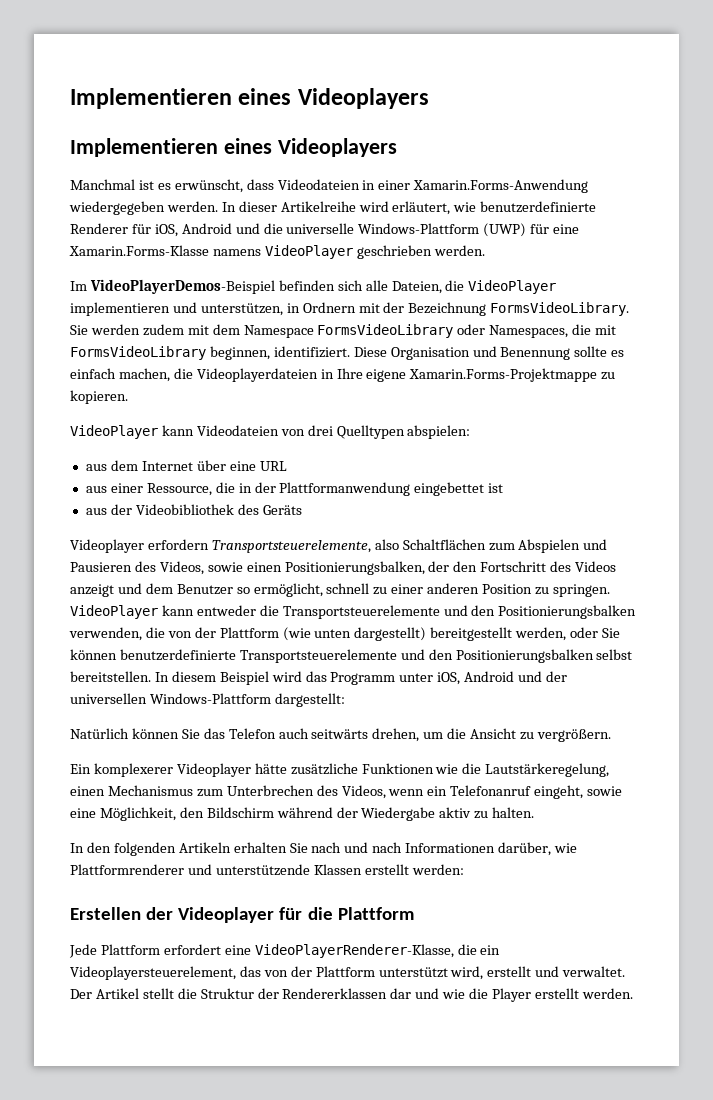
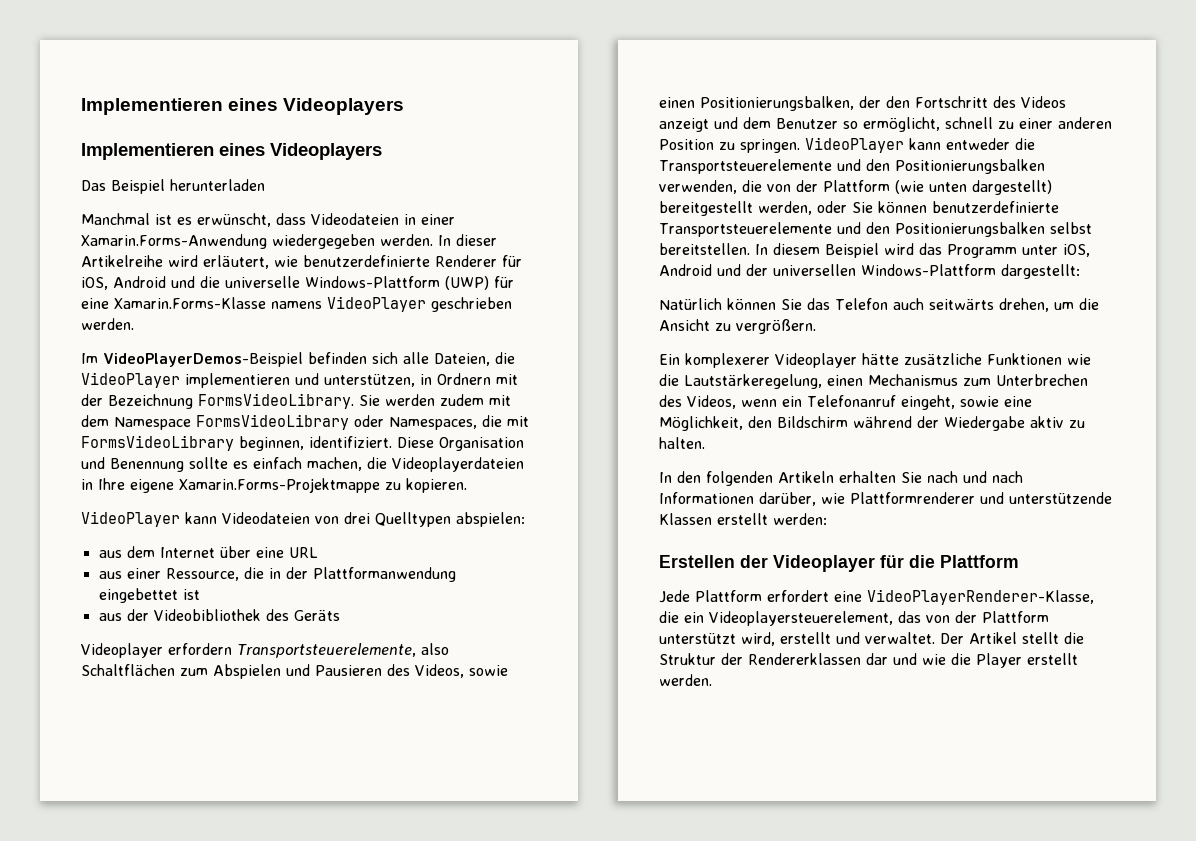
(397, 147) none -> [81,179,265,194] // Das Beispiel herunterladen

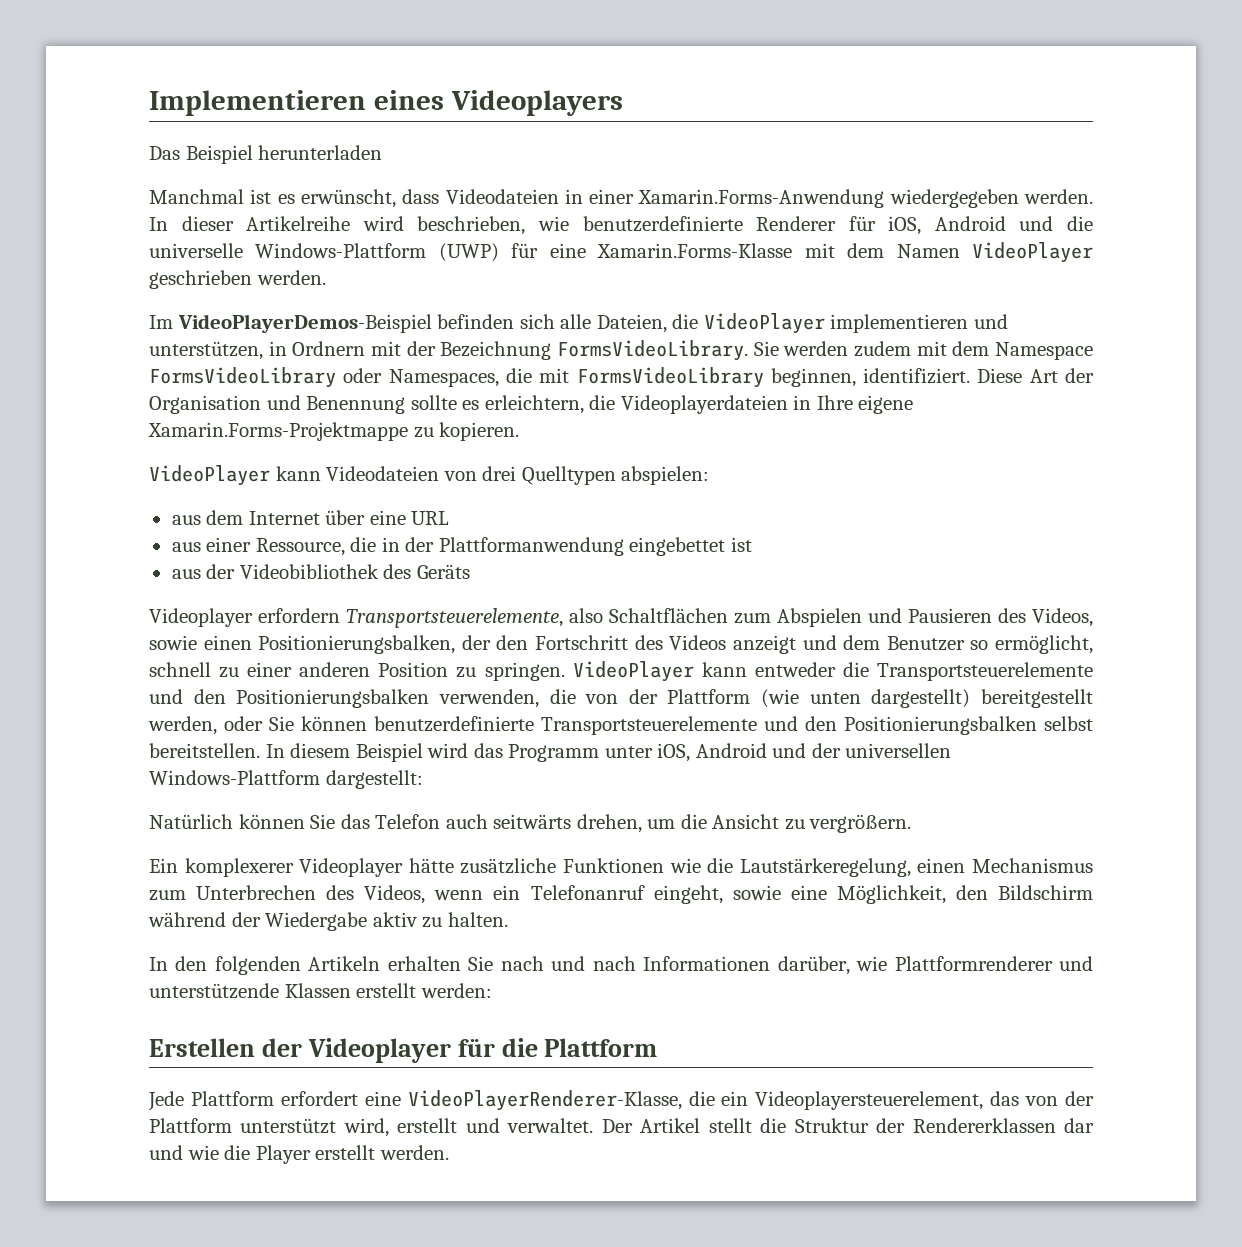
[81,98,405,115] [81,143,382,160] Implementieren eines Videoplayers // Implementieren eines Videoplayers -> [149,90,623,116] Implementieren eines Videoplayers
[203,255,269,269] erläutert, -> [417,216,526,235] beschrieben,
[271,301,322,309] namens -> [804,243,960,258] mit dem Namen
(434, 442) none -> [1029,368,1094,383] Art der
[253,457,362,471] einfach machen, -> [484,395,584,414] erleichtern,

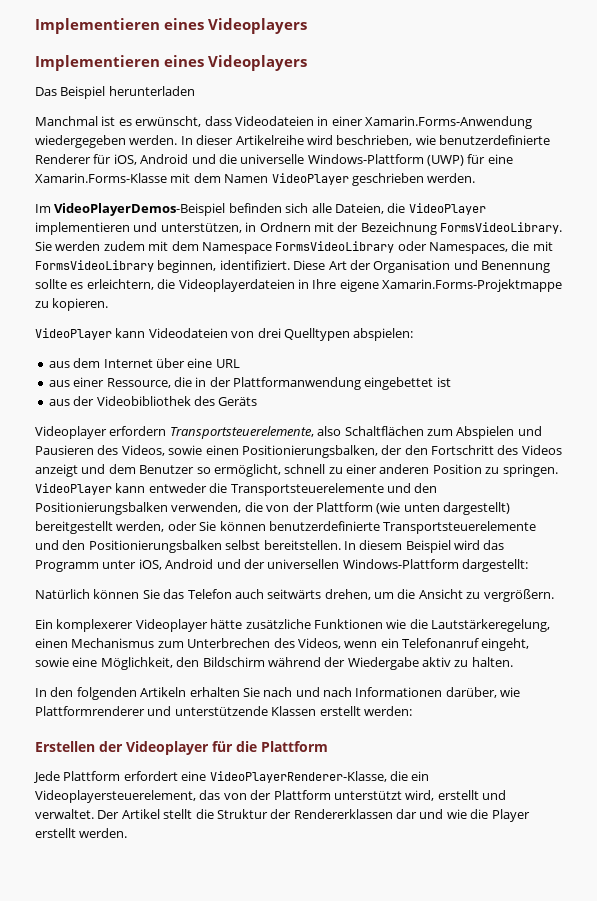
[149,90,623,116] Implementieren eines Videoplayers -> [35,18,308,34] [35,55,307,71] Implementieren eines Videoplayers // Implementieren eines Videoplayers

